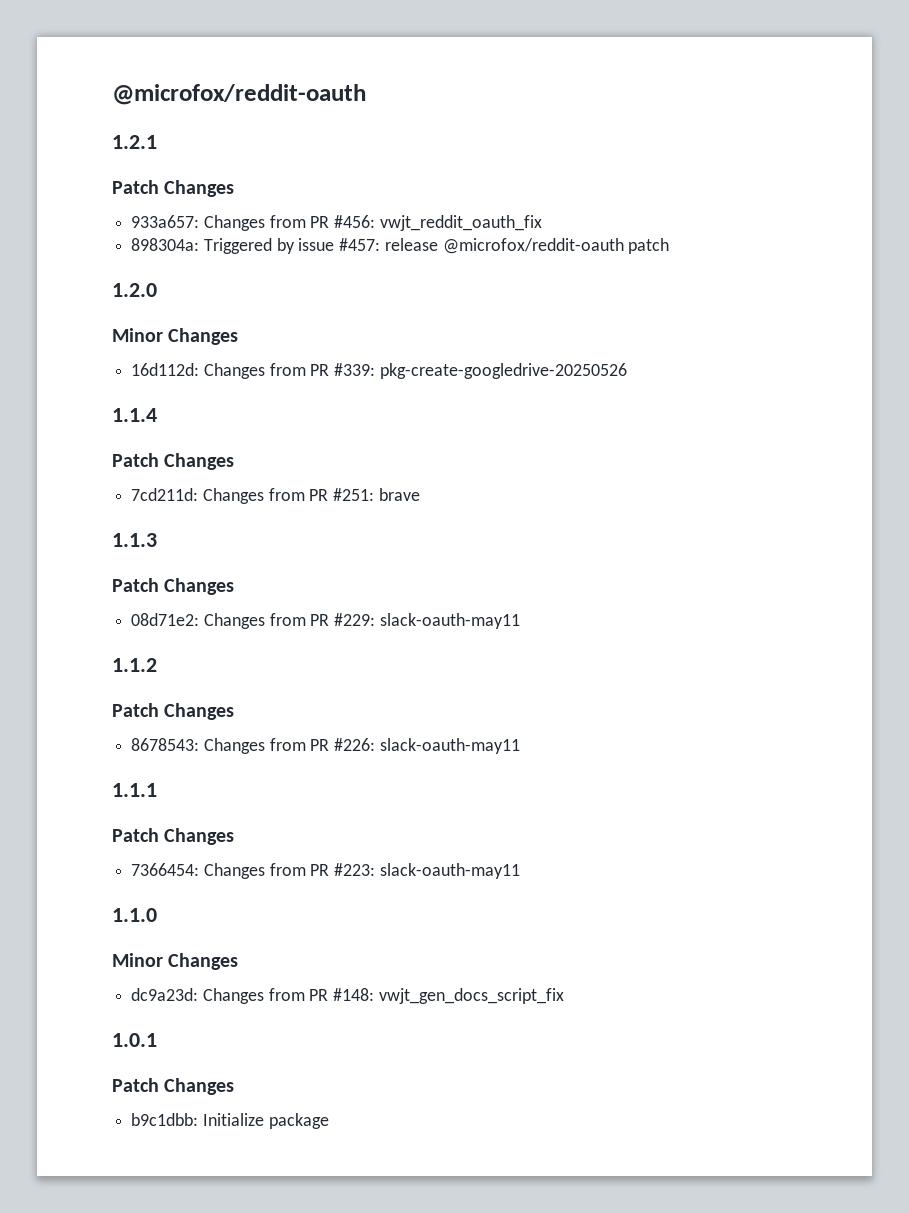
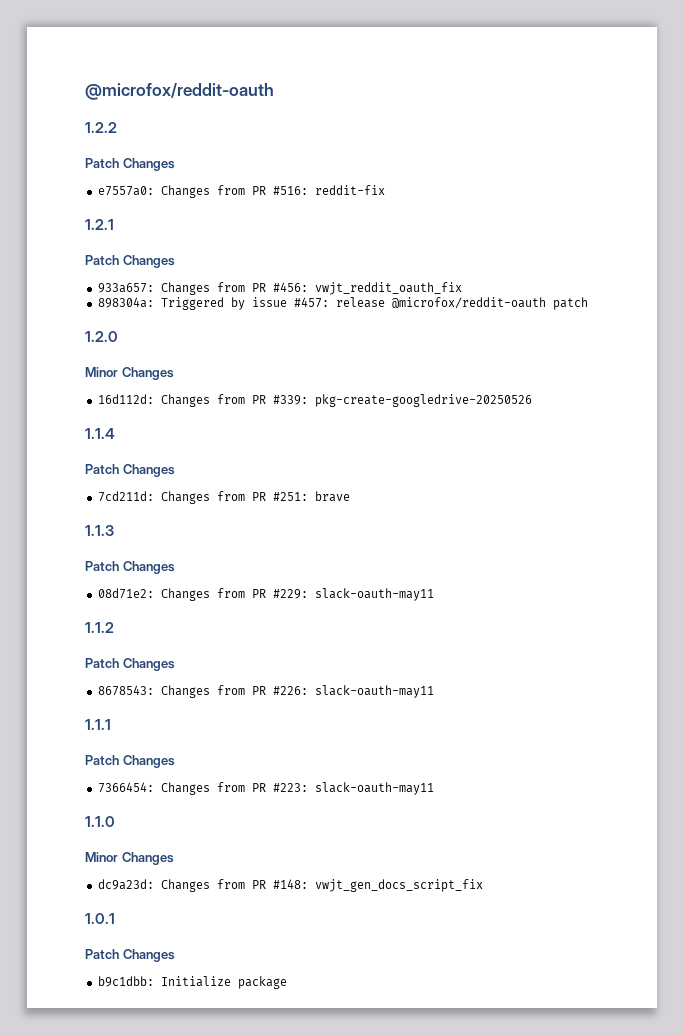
[112,84,366,105] @microfox/reddit-oauth -> [85,83,274,100] [85,122,117,133] [85,158,175,171] [97,185,385,198] @microfox/reddit-oauth // 1.2.2 // Patch Changes // e7557a0: Changes from PR #516: reddit-fix

